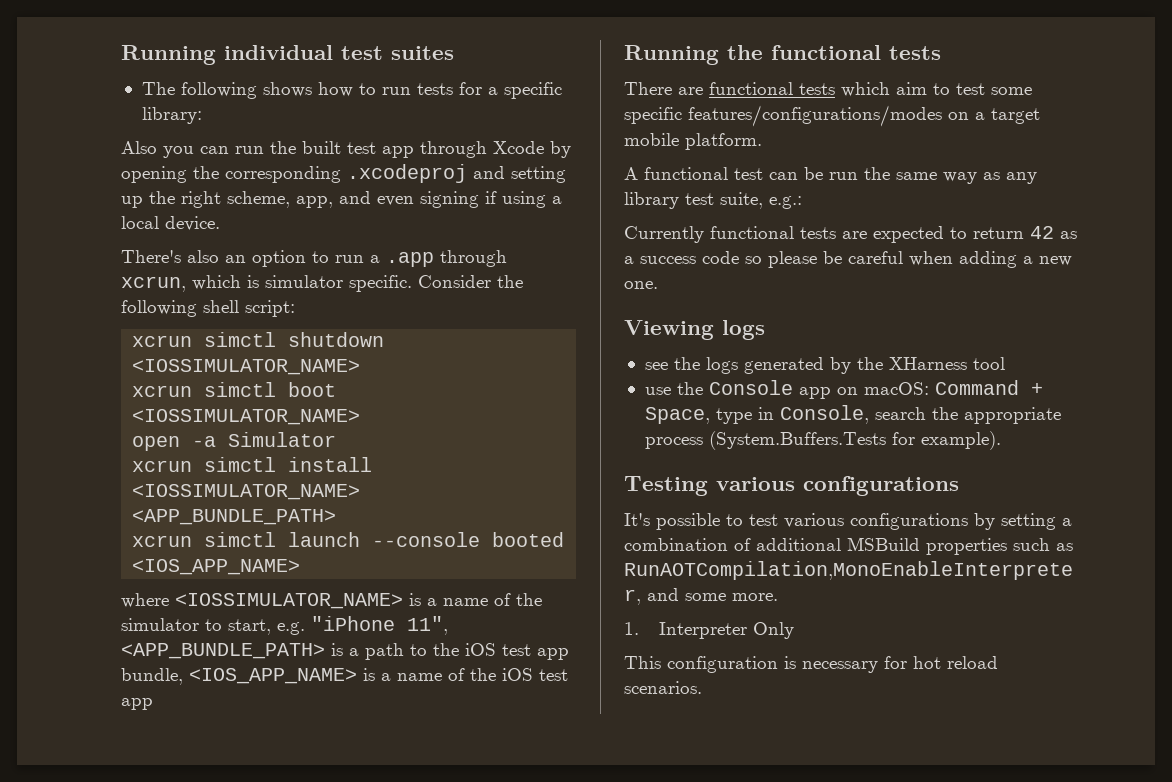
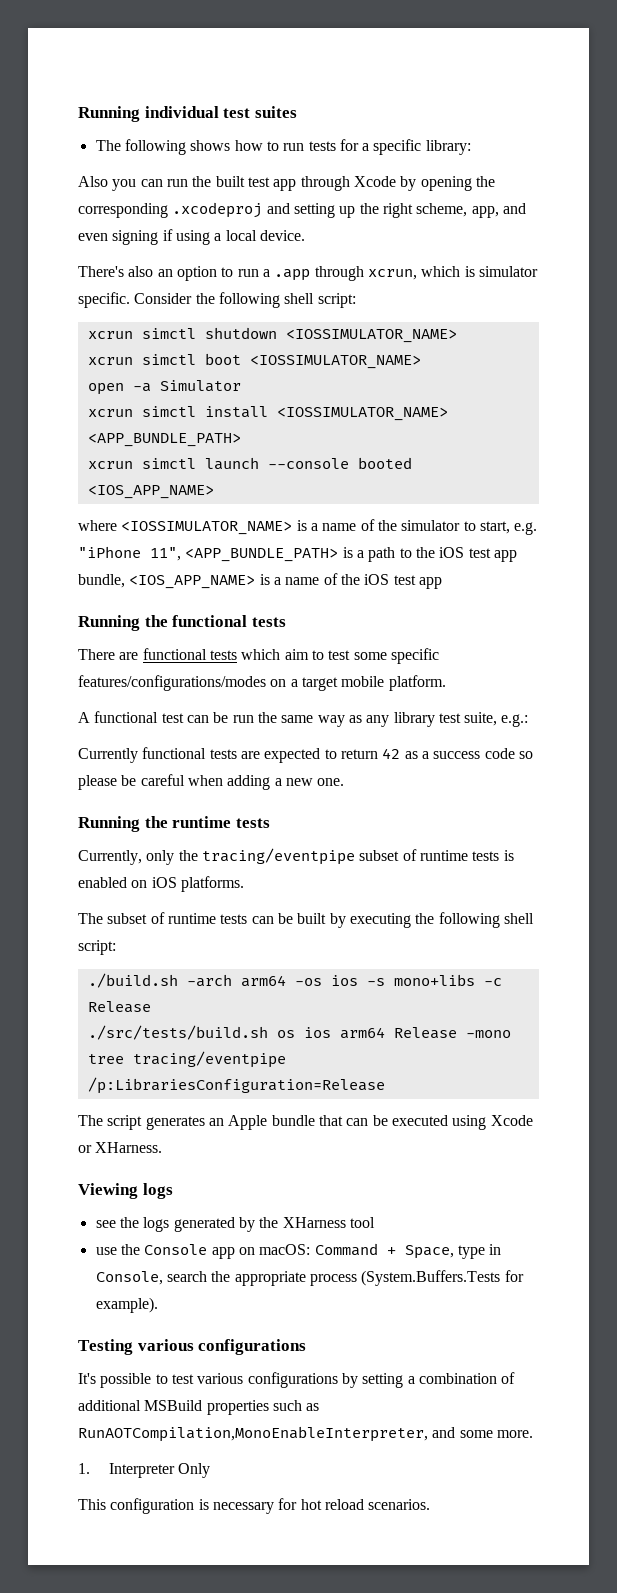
(658, 285) none -> [78,816,270,832] [78,848,514,865] [78,876,244,892] [78,912,534,928] [78,940,116,955] [87,973,502,988] [87,1001,151,1013] [87,1025,511,1040] [87,1051,286,1068] [87,1077,385,1094] [78,1115,533,1130] [78,1142,163,1153] // Running the runtime tests // Currently, only the tracing/eventpipe subset of runtime tests is enabled on iOS platforms. // The subset of runtime tests can be built by executing the following shell script: // ./build.sh -arch arm64 -os ios -s mono+libs -c Release // ./src/tests/build.sh os ios arm64 Release -mono tree tracing/eventpipe /p:LibrariesConfiguration=Release // The script generates an Apple bundle that can be executed using Xcode or XHarness.

